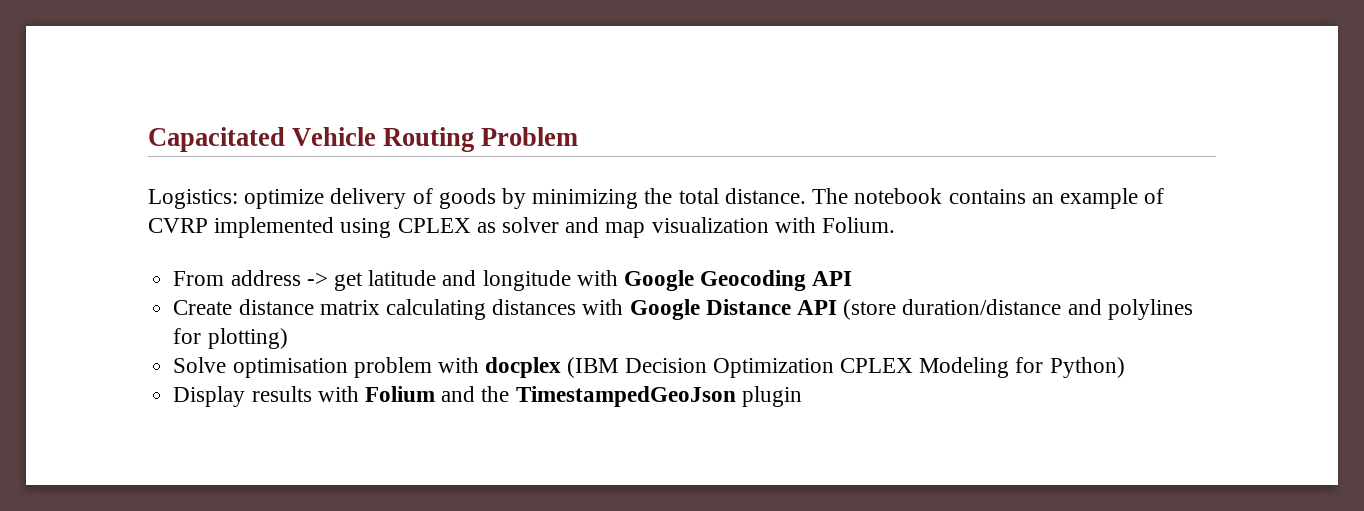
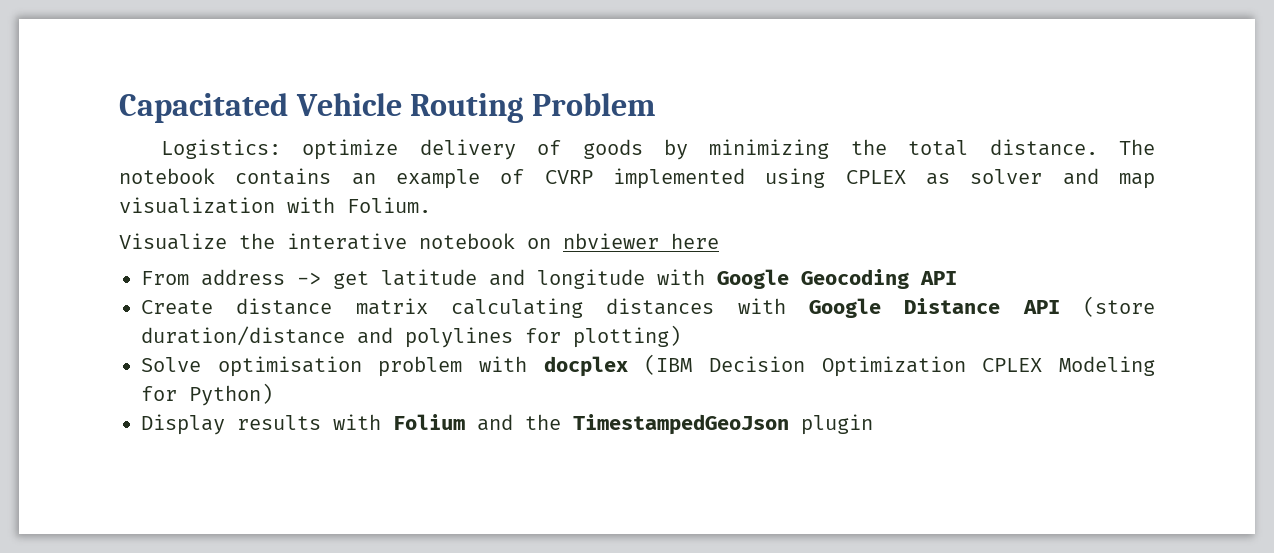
(896, 225) none -> [119,233,719,250] // Visualize the interative notebook on nbviewer here

